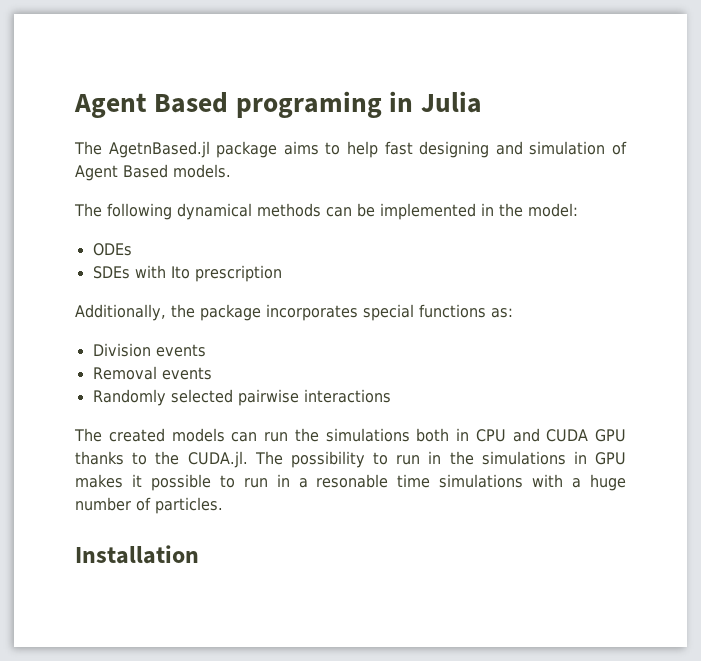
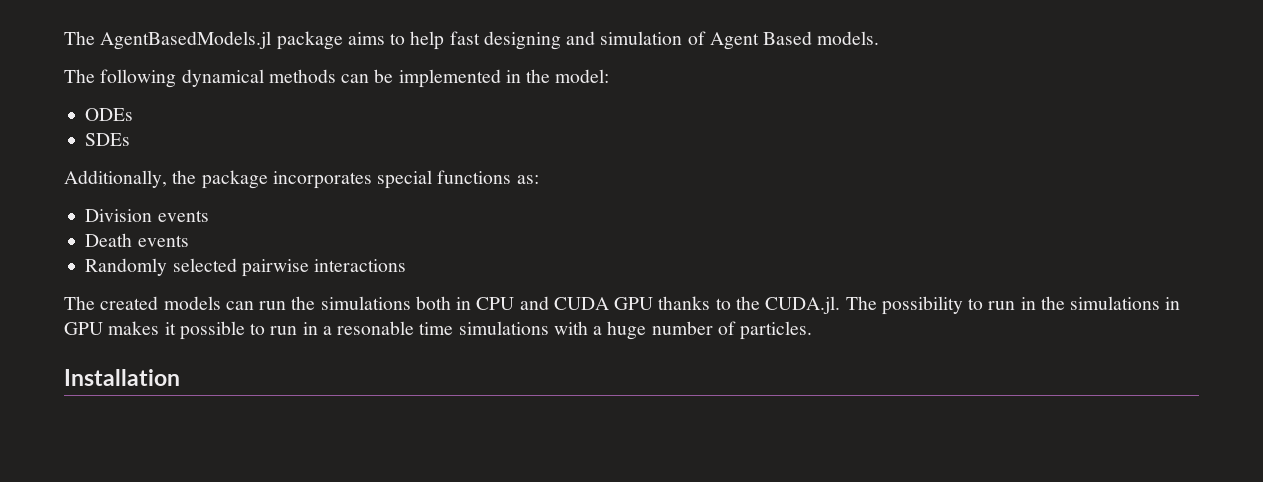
[74,91,482,118] [74,141,210,158] Agent Based programing in Julia // The AgetnBased.jl -> [64,31,272,50] The AgentBasedModels.jl
[134,265,282,282] with Ito prescription -> (131, 139) none
[92,366,157,380] Removal -> [85,233,133,247] Death

